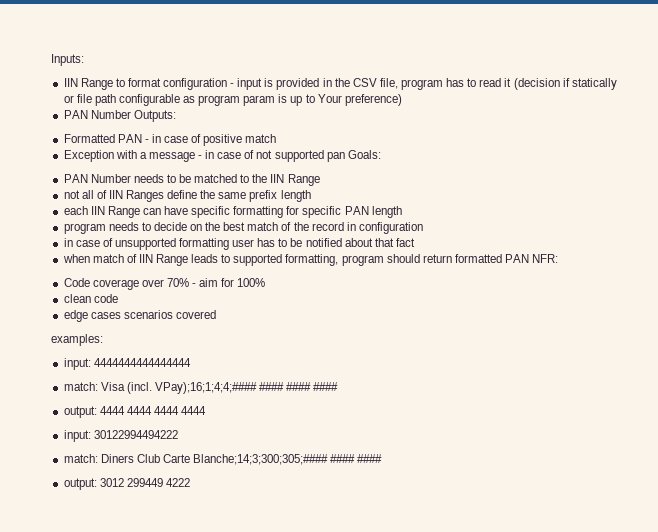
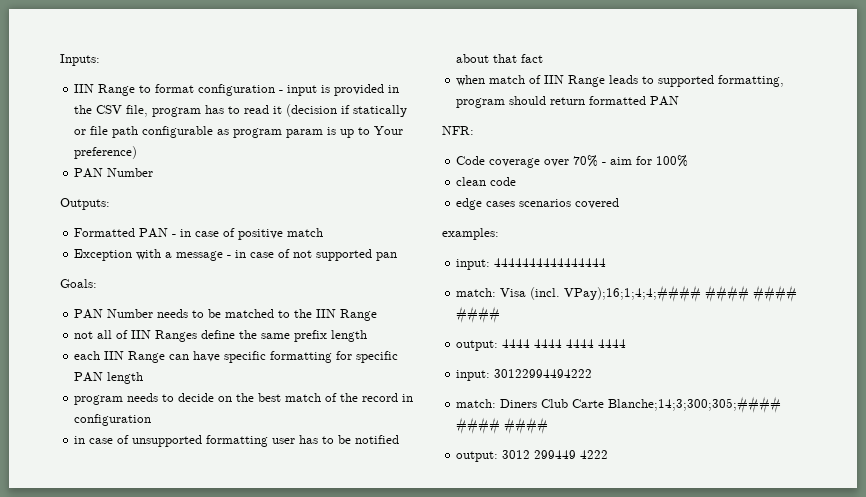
(131, 114) none -> (154, 172) //
(345, 157) none -> (398, 256) //
(530, 258) none -> (680, 101) //

